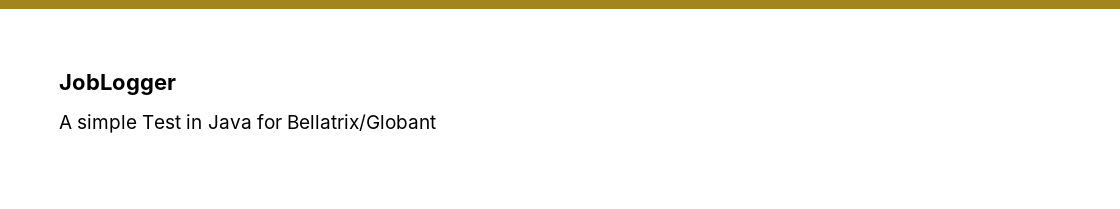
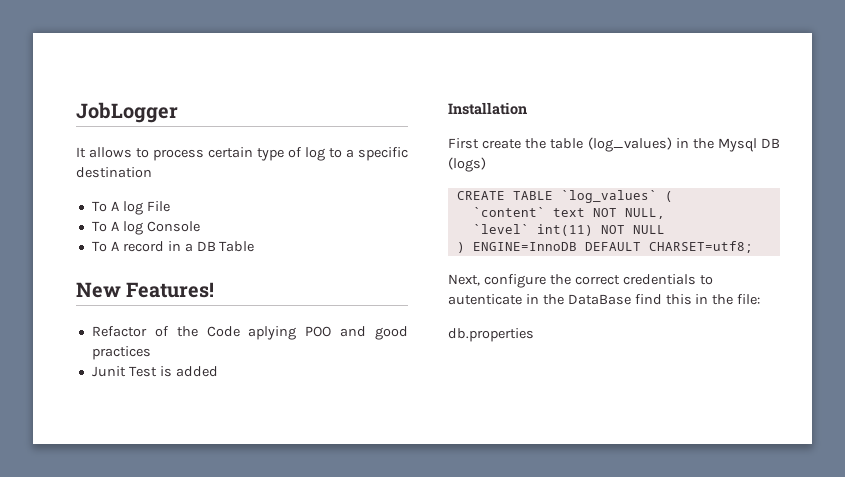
[59,114,436,133] A simple Test in Java for Bellatrix/Globant -> [76,147,408,161] [76,167,152,178] [91,201,170,215] [91,221,200,235] [91,241,255,252] [76,282,215,298] [91,326,409,340] [91,346,151,360] [91,366,218,377] [448,102,527,115] [448,137,780,152] [448,157,486,172] [456,190,673,203] [472,207,665,219] [472,224,665,236] [456,241,753,253] [448,274,713,288] [448,294,761,305] [448,328,534,342] It allows to process certain type of log to a specific destination // To A log File // To A log Console // To A record in a DB Table // New Features! // Refactor of the Code aplying POO and good practices // Junit Test is added // Installation // First create the table (log_values) in the Mysql DB (logs) // CREATE TABLE `log_values` ( // `content` text NOT NULL, // `level` int(11) NOT NULL // ) ENGINE=InnoDB DEFAULT CHARSET=utf8; // Next, configure the correct credentials to autenticate in the DataBase find this in the file: // db.properties

